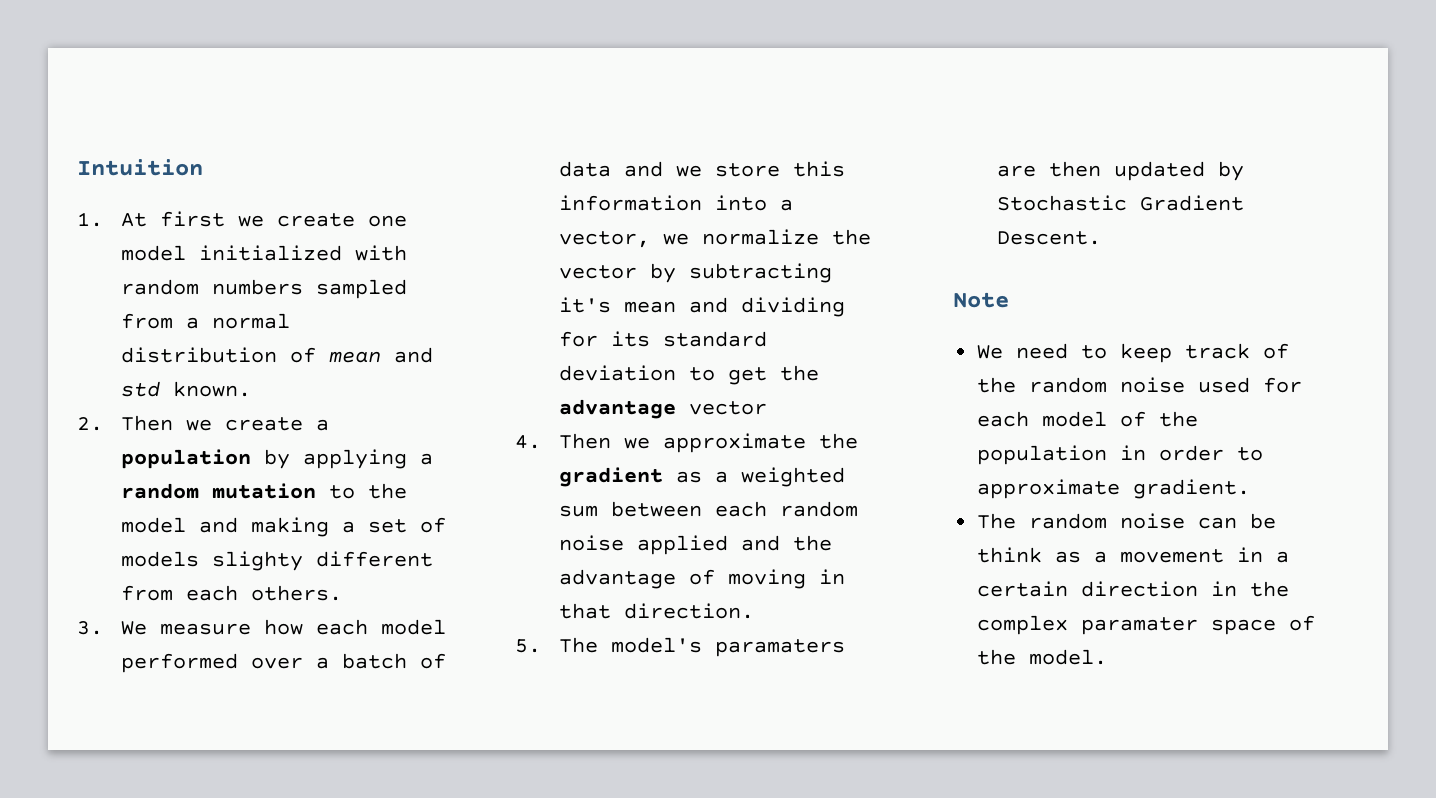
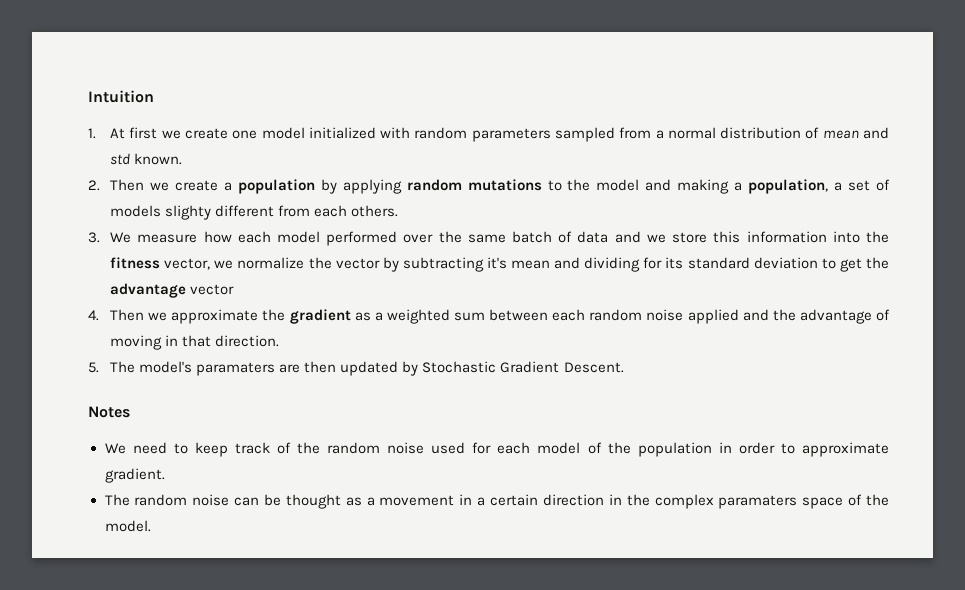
[211,279,303,295] numbers -> [471,128,551,142] parameters
[419,453,433,465] [120,483,316,499] a random mutation -> [406,179,542,191] random mutations
(355, 527) none -> [748,179,843,194] population, a
[315,657,329,669] a -> [438,231,506,243] the same
[779,199,793,211] a -> [866,231,890,243] [110,257,161,269] the fitness
[953,292,1009,308] Note -> [88,406,130,418] Notes
[977,547,1043,563] think -> [285,494,341,509] thought
[1081,617,1199,635] paramater -> [718,495,798,509] paramaters

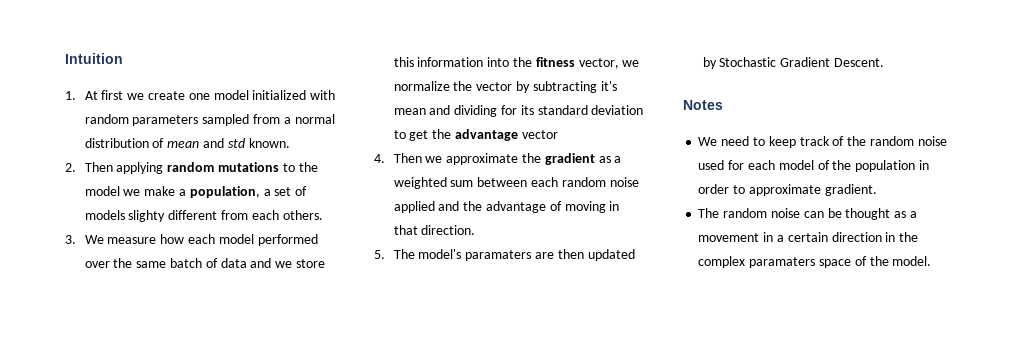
[150,179,337,194] we create a population by -> (113, 167) none
[645,179,730,194] and making -> [123,186,176,196] we make

